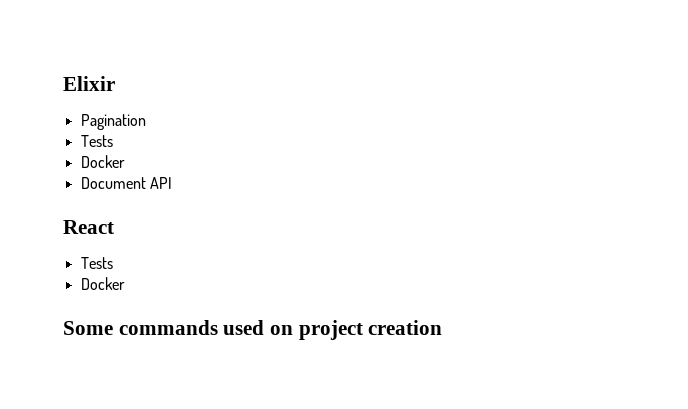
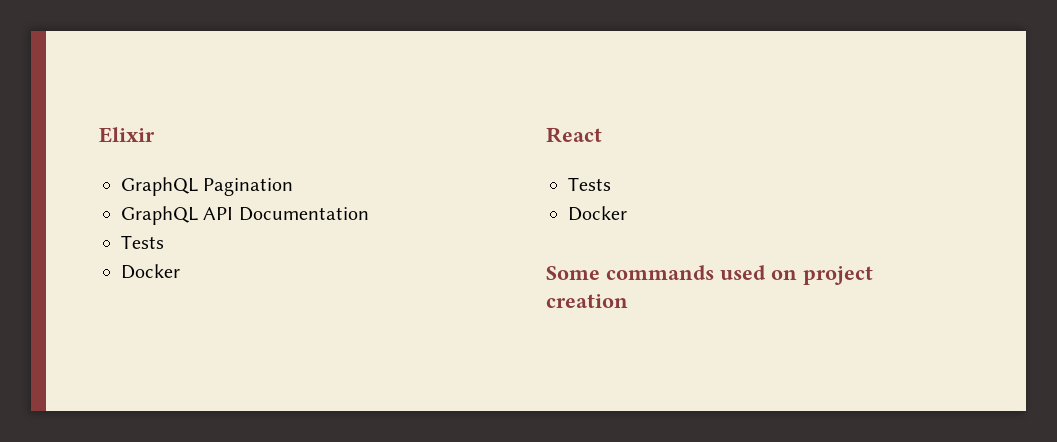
(115, 83) none -> [121,177,198,196] GraphQL
[80,135,113,147] [80,155,125,168] [80,177,172,189] // Tests // Docker // Document API -> [121,206,369,225] [121,235,164,249] [121,264,180,279] // GraphQL API Documentation // Tests // Docker

